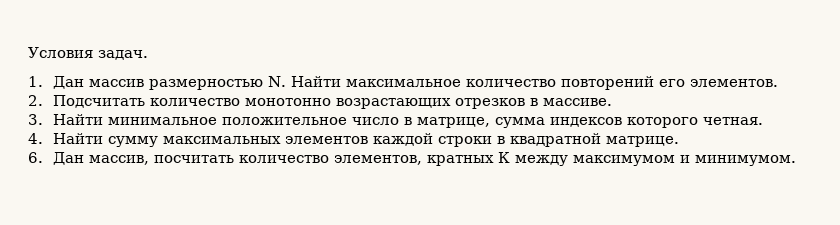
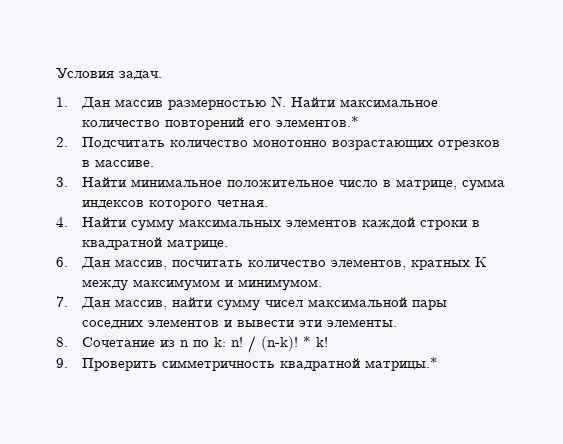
[689,79,778,87] элементов. -> [276,116,360,127] элементов.*
(796, 160) none -> [56,296,448,311] [82,319,398,329] [56,335,329,353] [56,357,439,371] // 7. Дан массив, найти сумму чисел максимальной пары соседних элементов и вывести эти элементы. // 8. Сочетание из n по k: n! / (n-k)! * k! // 9. Проверить симметричность квадратной матрицы.*

